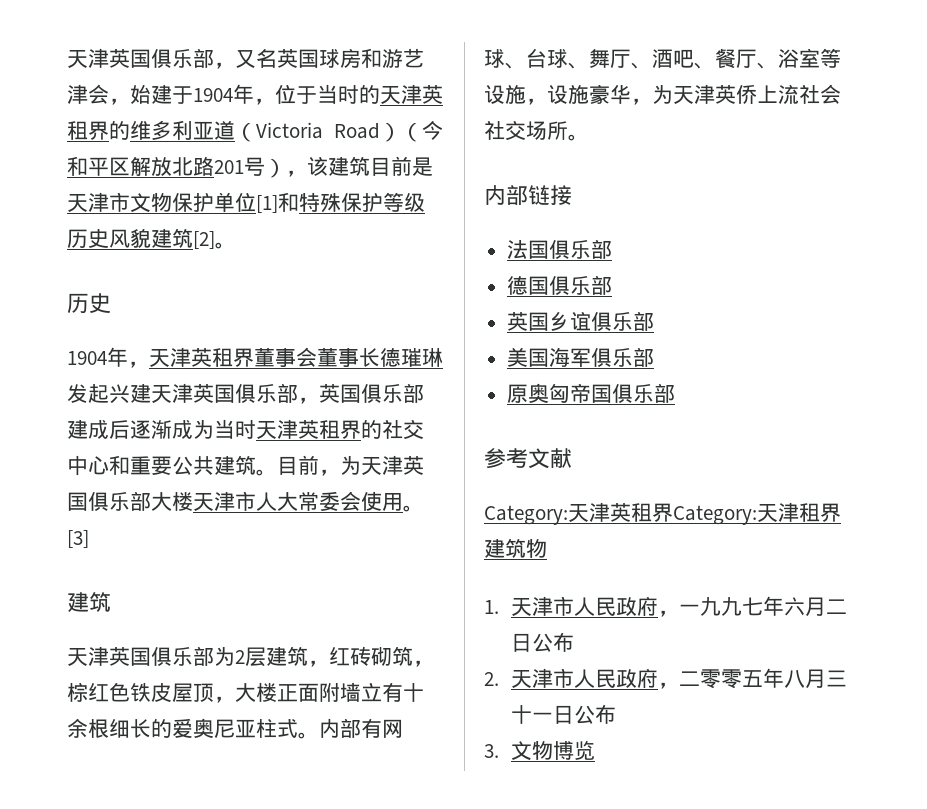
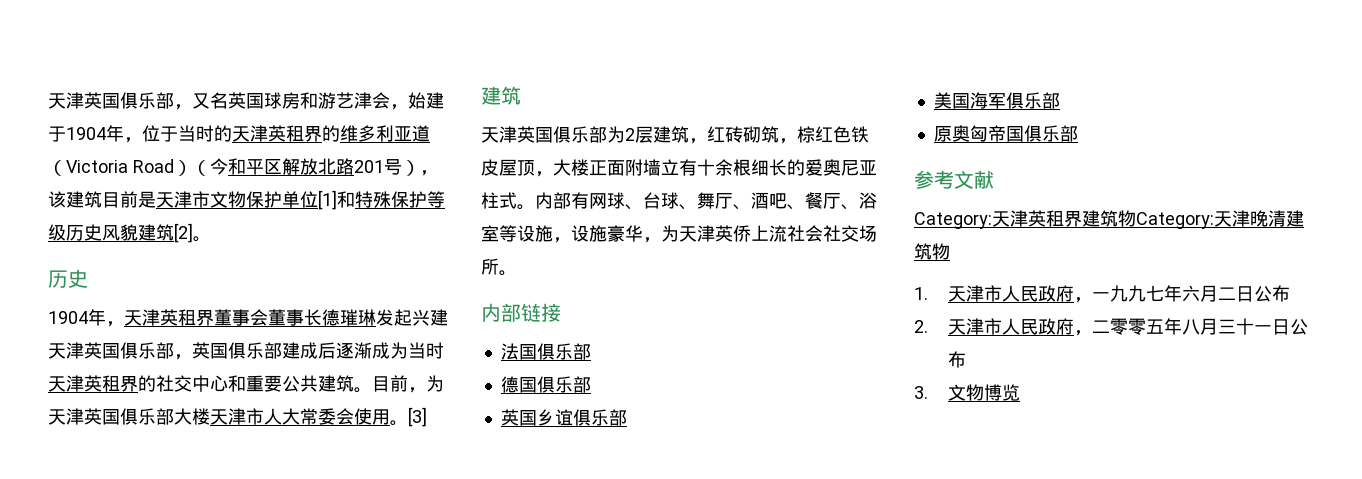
[673,502,841,525] Category:天津租界 -> [1082,210,1286,229] 建筑物Category:天津晚清

